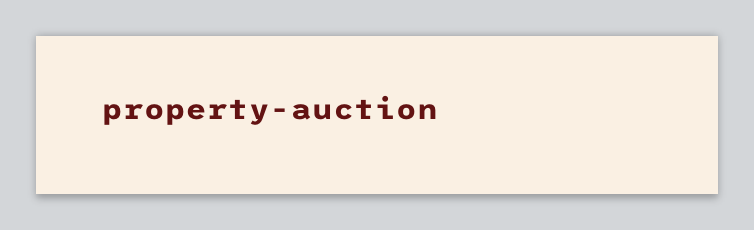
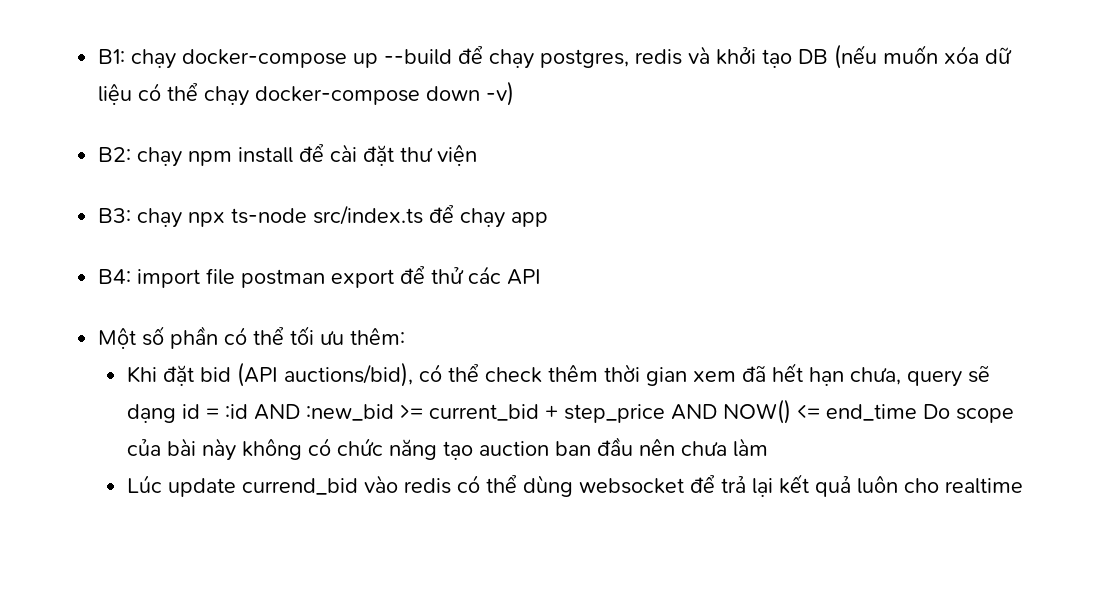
[102,95,438,125] property-auction -> [98,44,1013,69] [98,81,515,106] [98,144,478,167] [98,205,549,228] [98,266,542,288] [98,326,406,349] [126,362,990,387] [126,399,1014,424] [126,437,768,461] [126,474,1023,497] B1: chạy docker-compose up --build để chạy postgres, redis và khởi tạo DB (nếu muốn xóa dữ liệu có thể chạy docker-compose down -v) // B2: chạy npm install để cài đặt thư viện // B3: chạy npx ts-node src/index.ts để chạy app // B4: import file postman export để thử các API // Một số phần có thể tối ưu thêm: // Khi đặt bid (API auctions/bid), có thể check thêm thời gian xem đã hết hạn chưa, query sẽ dạng id = :id AND :new_bid >= current_bid + step_price AND NOW() <= end_time Do scope của bài này không có chức năng tạo auction ban đầu nên chưa làm // Lúc update currend_bid vào redis có thể dùng websocket để trả lại kết quả luôn cho realtime

